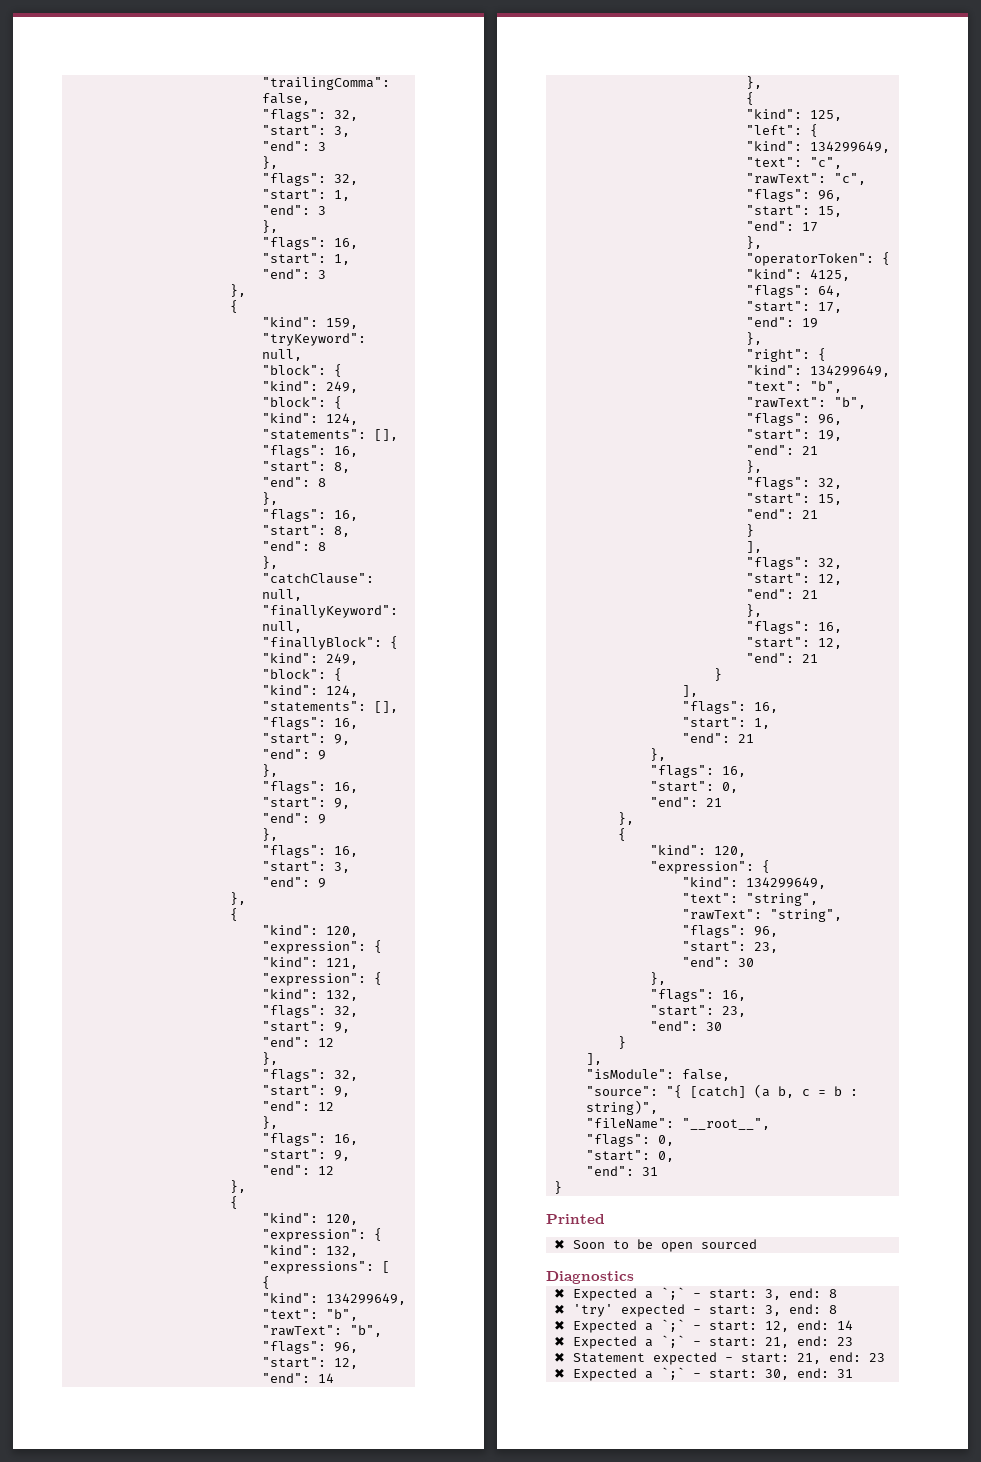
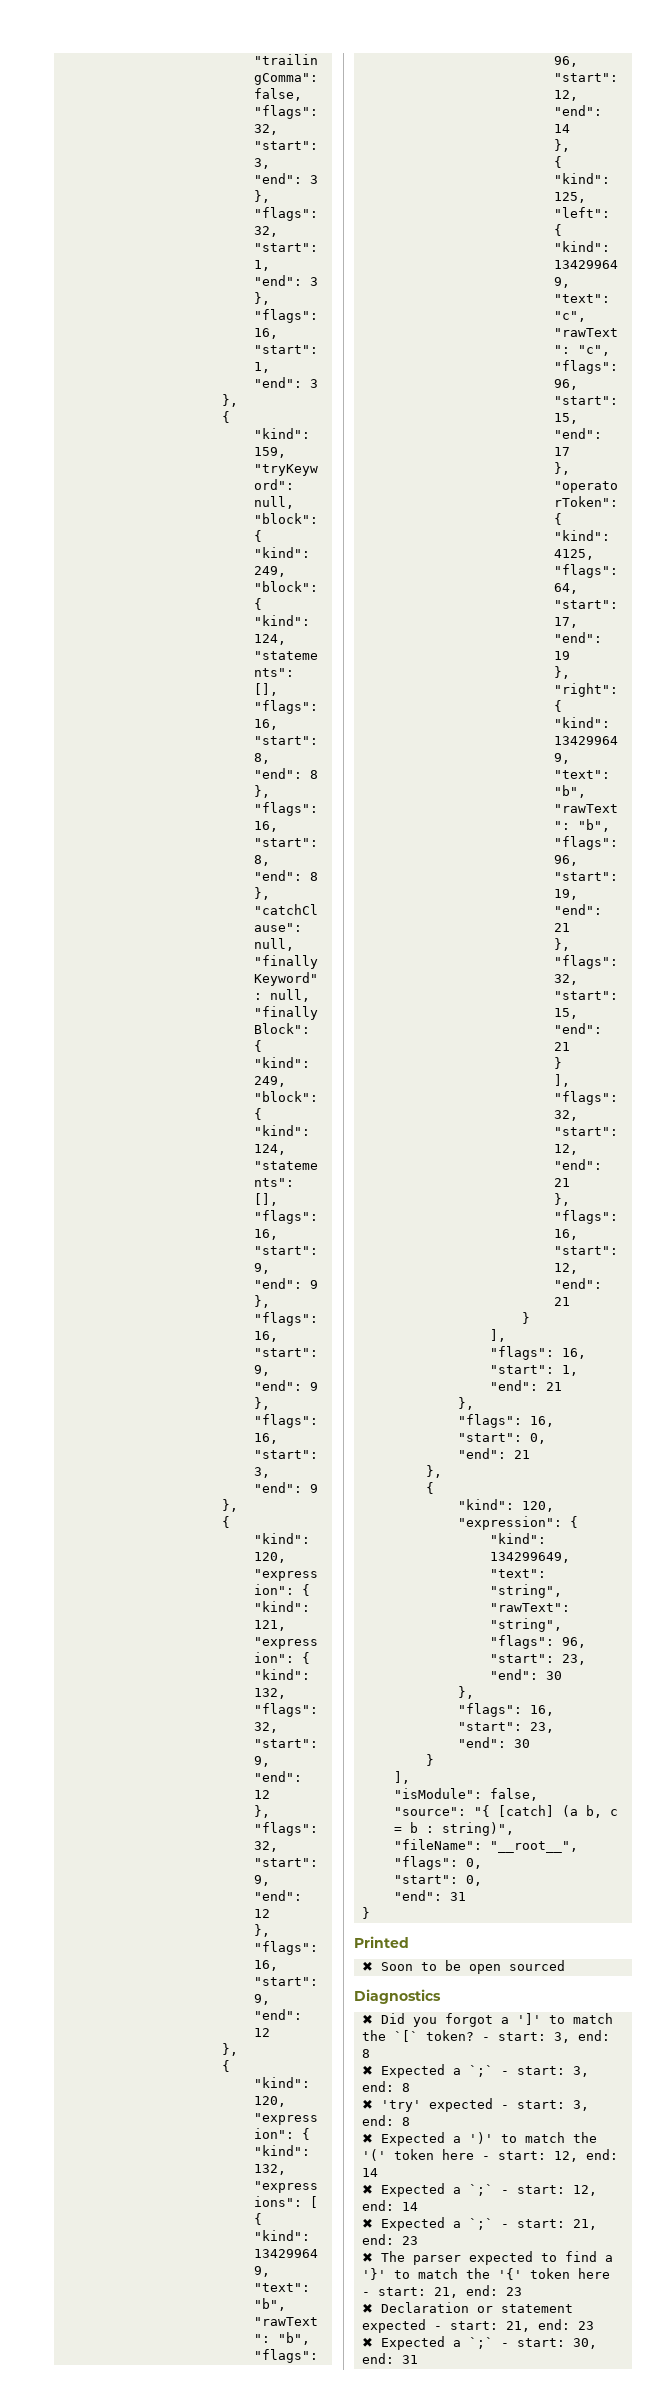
(634, 1277) none -> [361,2013,613,2027] [361,2030,610,2043] [361,2049,370,2058] // ✖ Did you forgot a ']' to match the `[` token? - start: 3, end: 8
(837, 1309) none -> [361,2132,597,2146] [361,2149,618,2162] [361,2168,378,2177] // ✖ Expected a ')' to match the '(' token here - start: 12, end: 14
[572,1353,645,1363] Statement -> [380,2251,613,2265] [361,2268,610,2280] [361,2285,522,2298] [361,2302,573,2313] The parser expected to find a '}' to match the '{' token here - start: 21, end: 23 // ✖ Declaration or statement

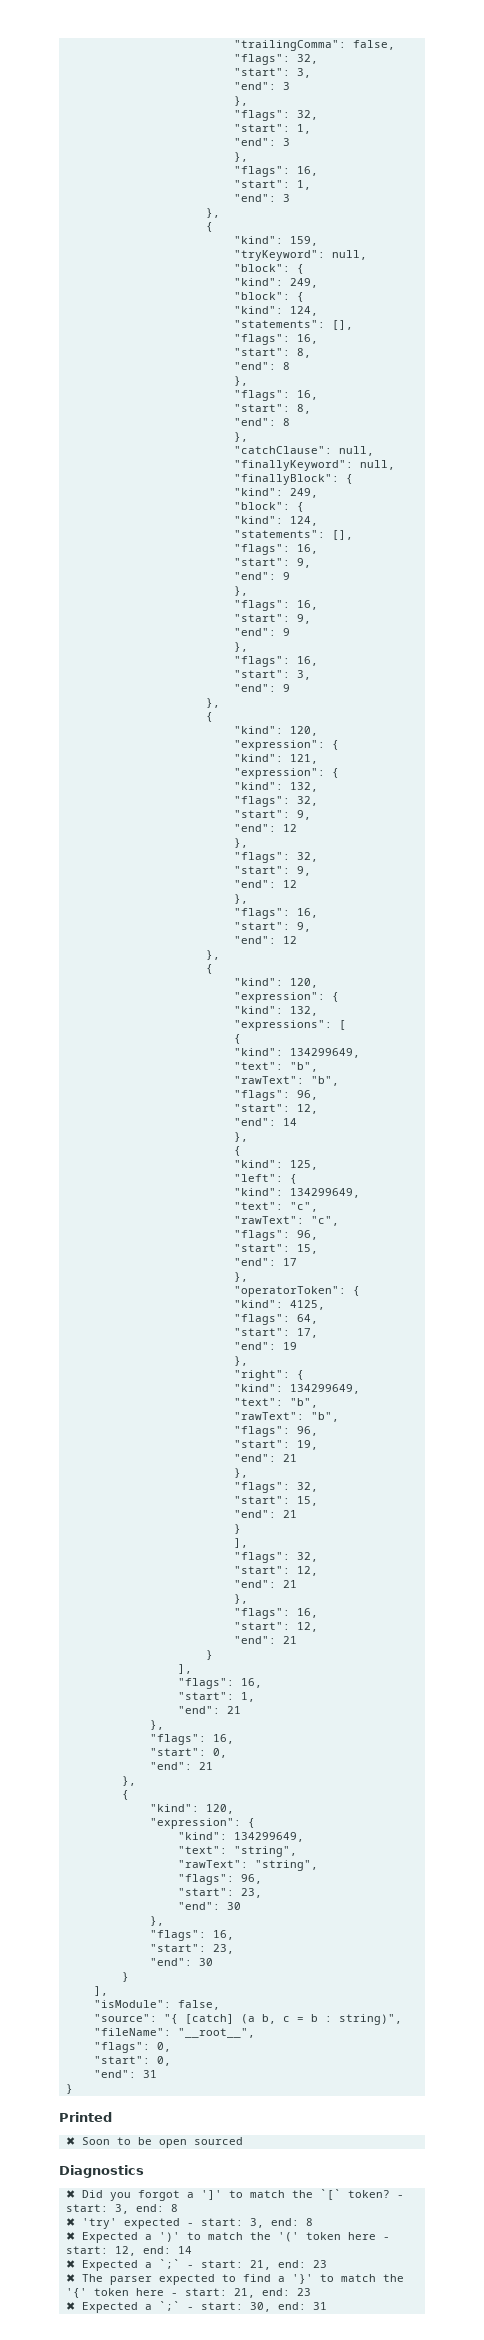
[361,2064,589,2078] [361,2081,410,2092] // ✖ Expected a `;` - start: 3, end: 8 -> (178, 2208) none
[361,2183,597,2197] [361,2200,418,2211] // ✖ Expected a `;` - start: 12, end: 14 -> (192, 2250) none
[361,2302,573,2313] [361,2319,594,2333] // ✖ Declaration or statement expected - start: 21, end: 23 -> (311, 2292) none

